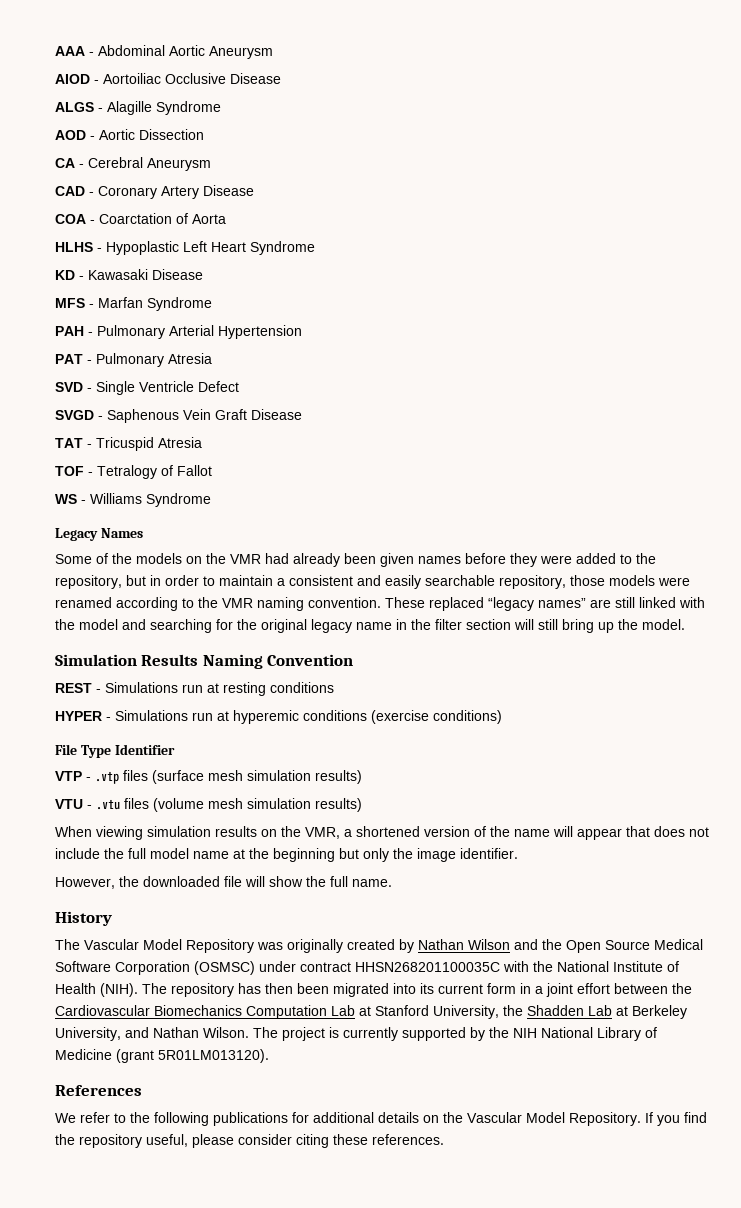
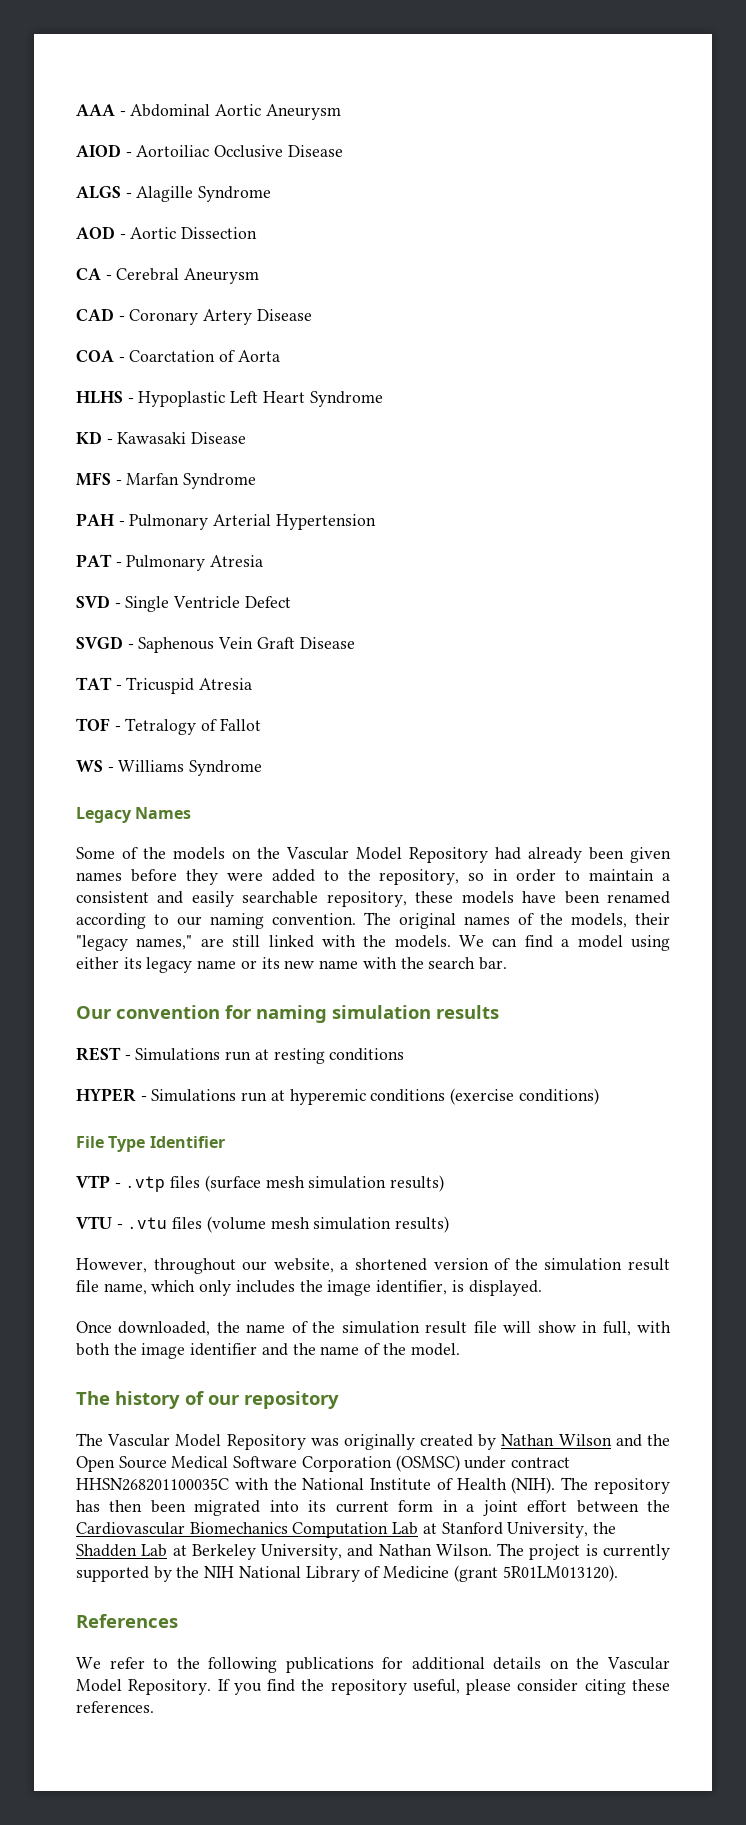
[230,554,261,564] VMR -> [286,847,488,863] Vascular Model Repository
[126,575,146,586] but -> [468,873,485,881] so
[570,575,690,586] [55,597,586,611] those models were renamed according to the VMR naming convention. These replaced “legacy names” -> [415,891,671,904] [76,912,670,929] [76,935,193,951] these models have been renamed according to our naming convention. The original names of the models, their "legacy names,"
[79,619,685,633] [55,654,354,669] model and searching for the original legacy name in the filter section will still bring up the model. // Simulation Results Naming Convention -> [394,935,670,951] [76,957,507,973] [76,1005,499,1023] models. We can find a model using either its legacy name or its new name with the search bar. // Our convention for naming simulation results
[55,826,340,840] When viewing simulation results on the VMR, -> [76,1258,334,1274] However, throughout our website,
[514,826,709,840] [55,848,518,862] [55,876,392,889] [55,911,112,926] name will appear that does not include the full model name at the beginning but only the image identifier. // However, the downloaded file will show the full name. // History -> [544,1258,671,1271] [76,1280,542,1296] [76,1321,671,1336] [76,1343,460,1359] [76,1391,339,1409] simulation result file name, which only includes the image identifier, is displayed. // Once downloaded, the name of the simulation result file will show in full, with both the image identifier and the name of the model. // The history of our repository

